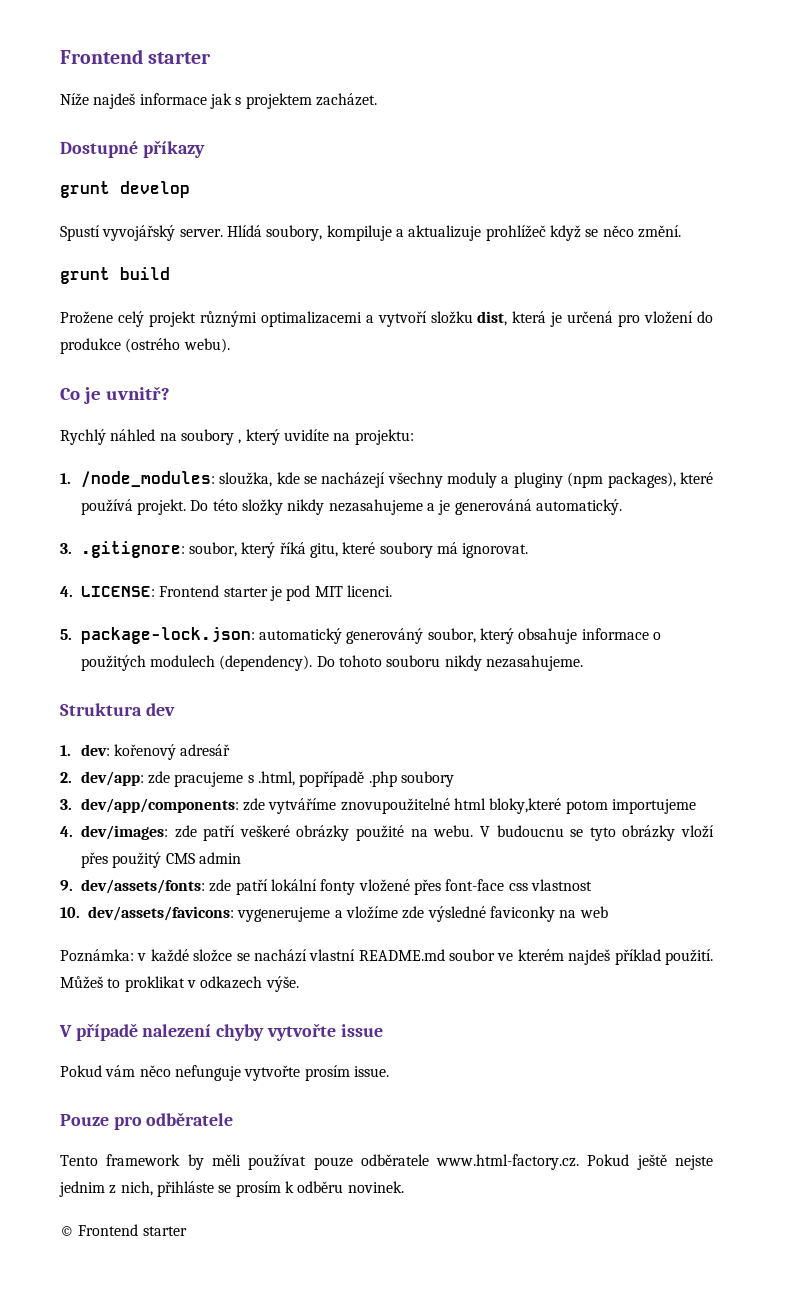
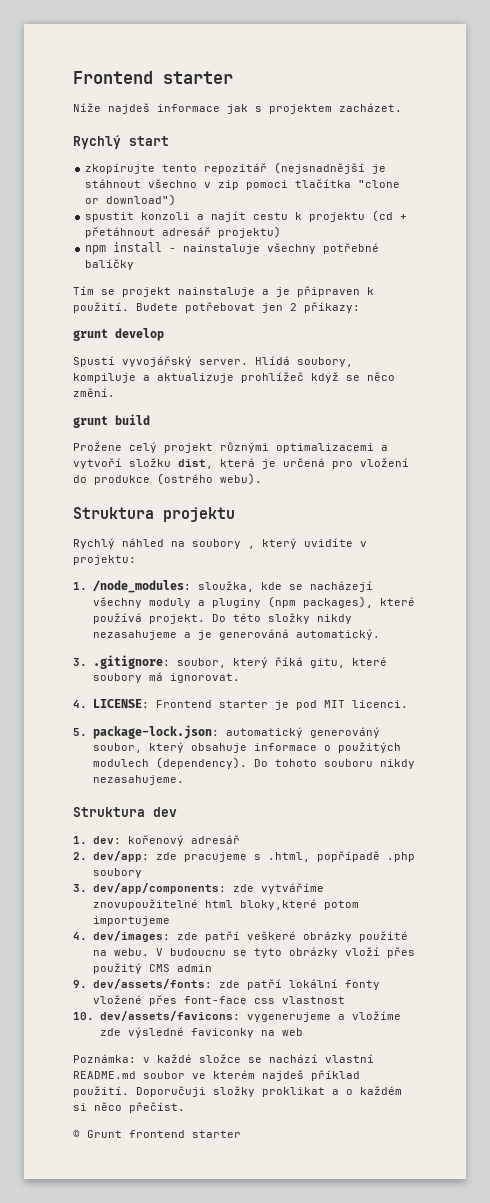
[60,140,205,158] Dostupné příkazy -> [73,135,169,149] [85,162,387,174] [85,179,401,190] [85,194,177,206] [85,210,408,222] [85,226,282,238] [85,242,380,255] [85,259,135,270] [73,286,374,297] [73,302,360,313] Rychlý start // zkopírujte tento repozitář (nejsnadnější je stáhnout všechno v zip pomoci tlačítka "clone or download") // spustit konzoli a najít cestu k projektu (cd + přetáhnout adresář projektu) // npm install - nainstaluje všechny potřebné balíčky // Tím se projekt nainstaluje a je připraven k použití. Budete potřebovat jen 2 příkazy:
[60,386,170,404] Co je uvnitř? -> [73,507,235,522] Struktura projektu
[333,433,351,441] na -> [360,541,367,547] v
[60,976,299,992] [59,1023,383,1041] [60,1065,389,1081] [60,1112,234,1130] [60,1154,713,1170] [59,1181,404,1197] Můžeš to proklikat v odkazech výše. // V případě nalezení chyby vytvořte issue // Pokud vám něco nefunguje vytvořte prosím issue. // Pouze pro odběratele // Tento framework by měli používat pouze odběratele www.html-factory.cz. Pokud ještě nejste jednim z nich, přihláste se prosím k odběru novinek. -> [136,1086,402,1097] [73,1102,185,1113] Doporučuji složky proklikat a o každém si něco přečíst.
[78,1224,139,1236] Frontend -> [87,1130,185,1138] Grunt frontend

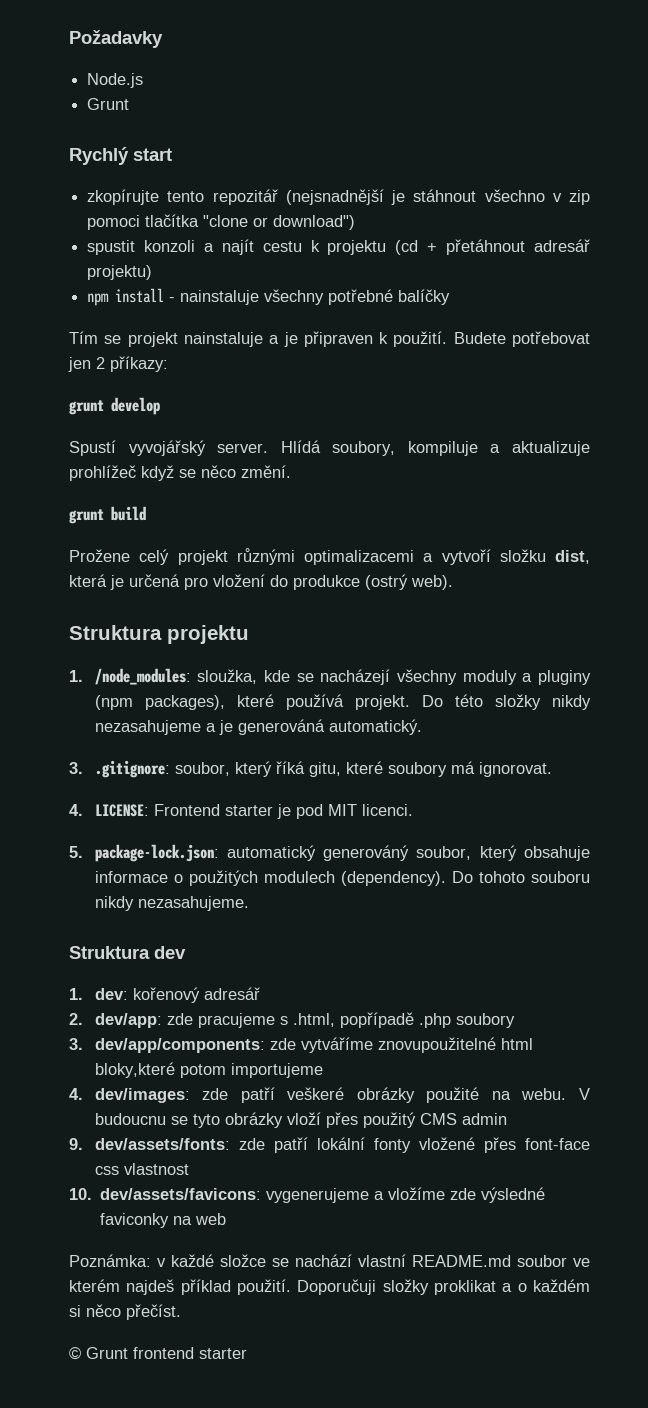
[73,71,233,84] [73,103,402,114] Frontend starter // Níže najdeš informace jak s projektem zacházet. -> [69,30,163,48] [87,73,144,88] [87,98,130,110] Požadavky // Node.js // Grunt
[157,473,262,485] (ostrého webu). -> [365,574,453,590] (ostrý web).
[73,538,367,549] [73,555,136,565] // Rychlý náhled na soubory , který uvidíte v projektu: -> (249, 634) none

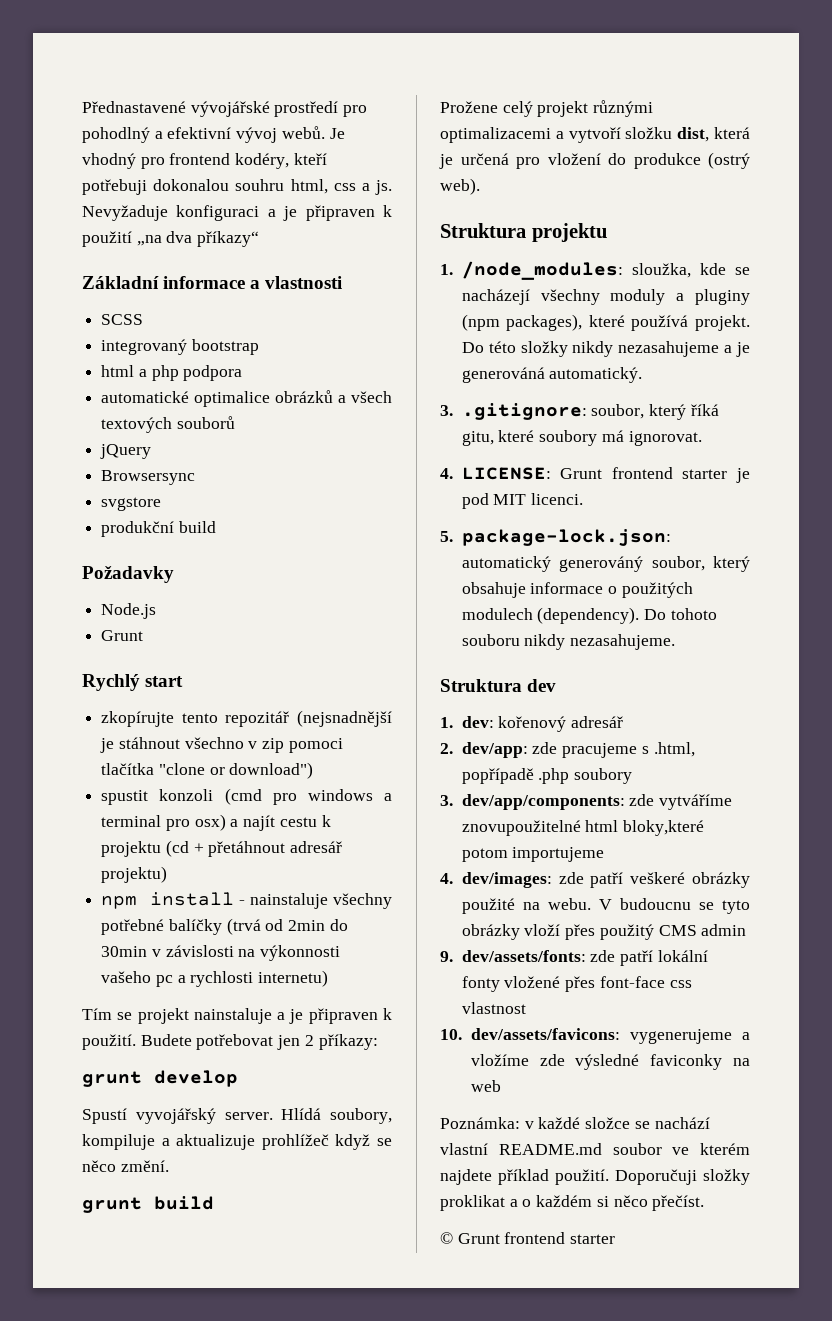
(69, 39) none -> [82,101,368,117] [82,126,345,143] [82,153,327,169] [82,179,392,195] [82,205,392,221] [82,231,260,247] [82,276,343,289] [101,314,144,325] [101,339,259,355] [101,365,243,381] [101,390,392,407] [101,416,235,433] [100,444,152,459] [101,470,196,485] [101,497,162,511] [101,521,216,537] Přednastavené vývojářské prostředí pro pohodlný a efektivní vývoj webů. Je vhodný pro frontend kodéry, kteří potřebuji dokonalou souhru html, css a js. Nevyžaduje konfiguraci a je připraven k použití „na dva příkazy“ // Základní informace a vlastnosti // SCSS // integrovaný bootstrap // html a php podpora // automatické optimalice obrázků a všech textových souborů // jQuery // Browsersync // svgstore // produkční build //
(196, 246) none -> [224,788,392,805] [101,814,226,831] (cmd pro windows a terminal pro osx)
(451, 297) none -> [226,918,348,935] [101,945,341,961] [101,970,329,987] (trvá od 2min do 30min v závislosti na výkonnosti vašeho pc a rychlosti internetu)
[153,804,220,816] Frontend -> [560,467,673,479] Grunt frontend
[126,1279,175,1295] najdeš -> [440,1169,492,1185] najdete

